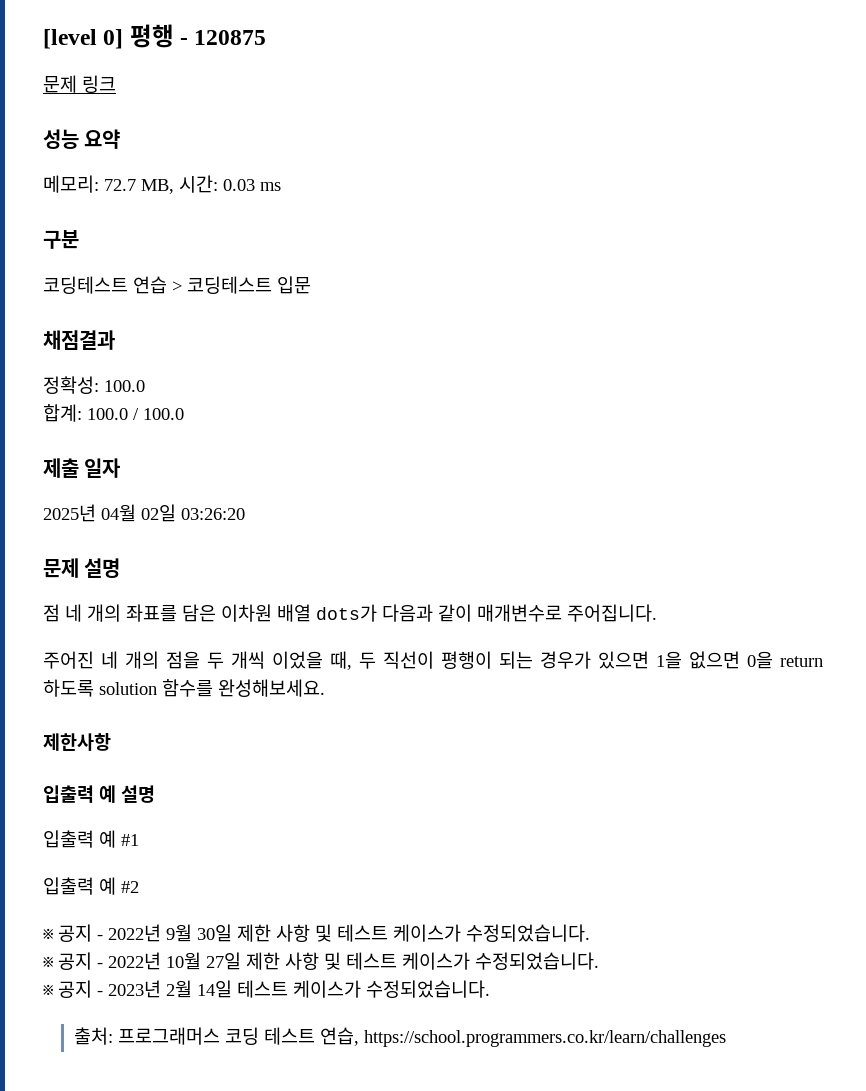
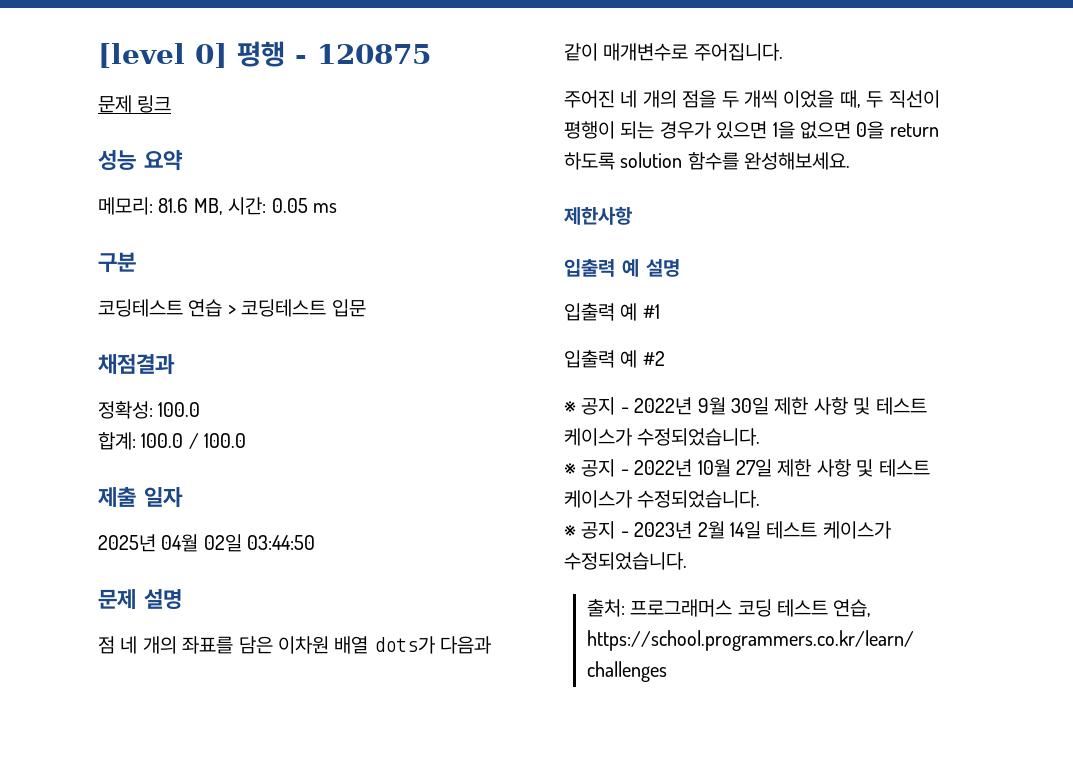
[104,179,136,191] 72.7 -> [158,198,189,213] 81.6
[223,179,255,191] 0.03 -> [271,198,308,213] 0.05
[181,508,245,520] 03:26:20 -> [247,535,316,550] 03:44:50

